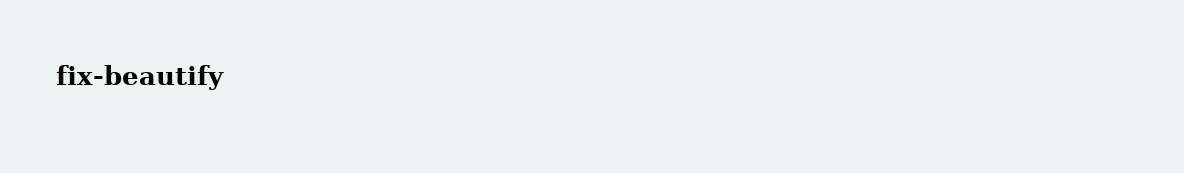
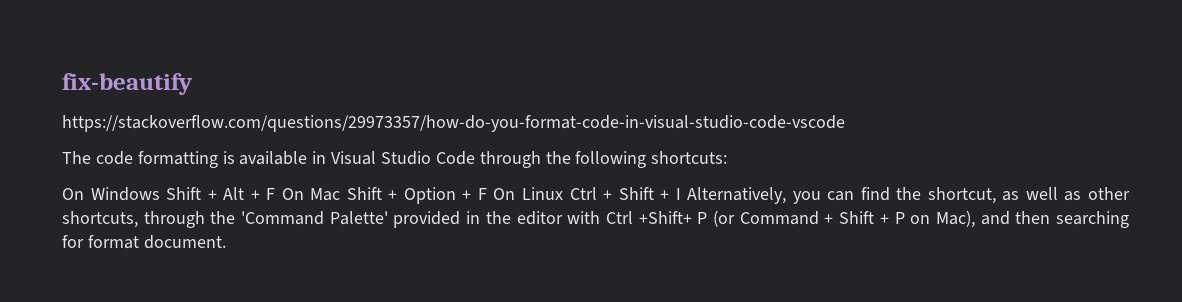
(224, 77) none -> [62,115,845,132] [62,151,728,168] [62,187,1130,204] [62,210,1129,228] [62,235,226,249] // https://stackoverflow.com/questions/29973357/how-do-you-format-code-in-visual-studio-code-vscode // The code formatting is available in Visual Studio Code through the following shortcuts: // On Windows Shift + Alt + F On Mac Shift + Option + F On Linux Ctrl + Shift + I Alternatively, you can find the shortcut, as well as other shortcuts, through the 'Command Palette' provided in the editor with Ctrl +Shift+ P (or Command + Shift + P on Mac), and then searching for format document.

